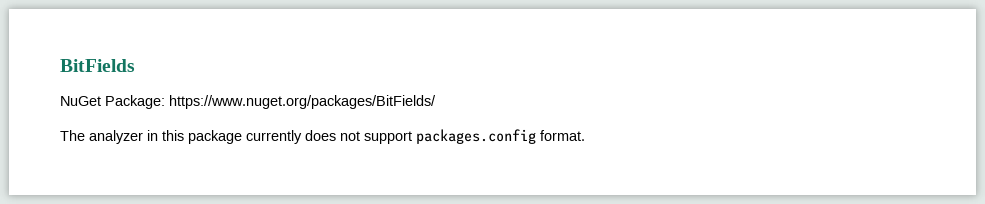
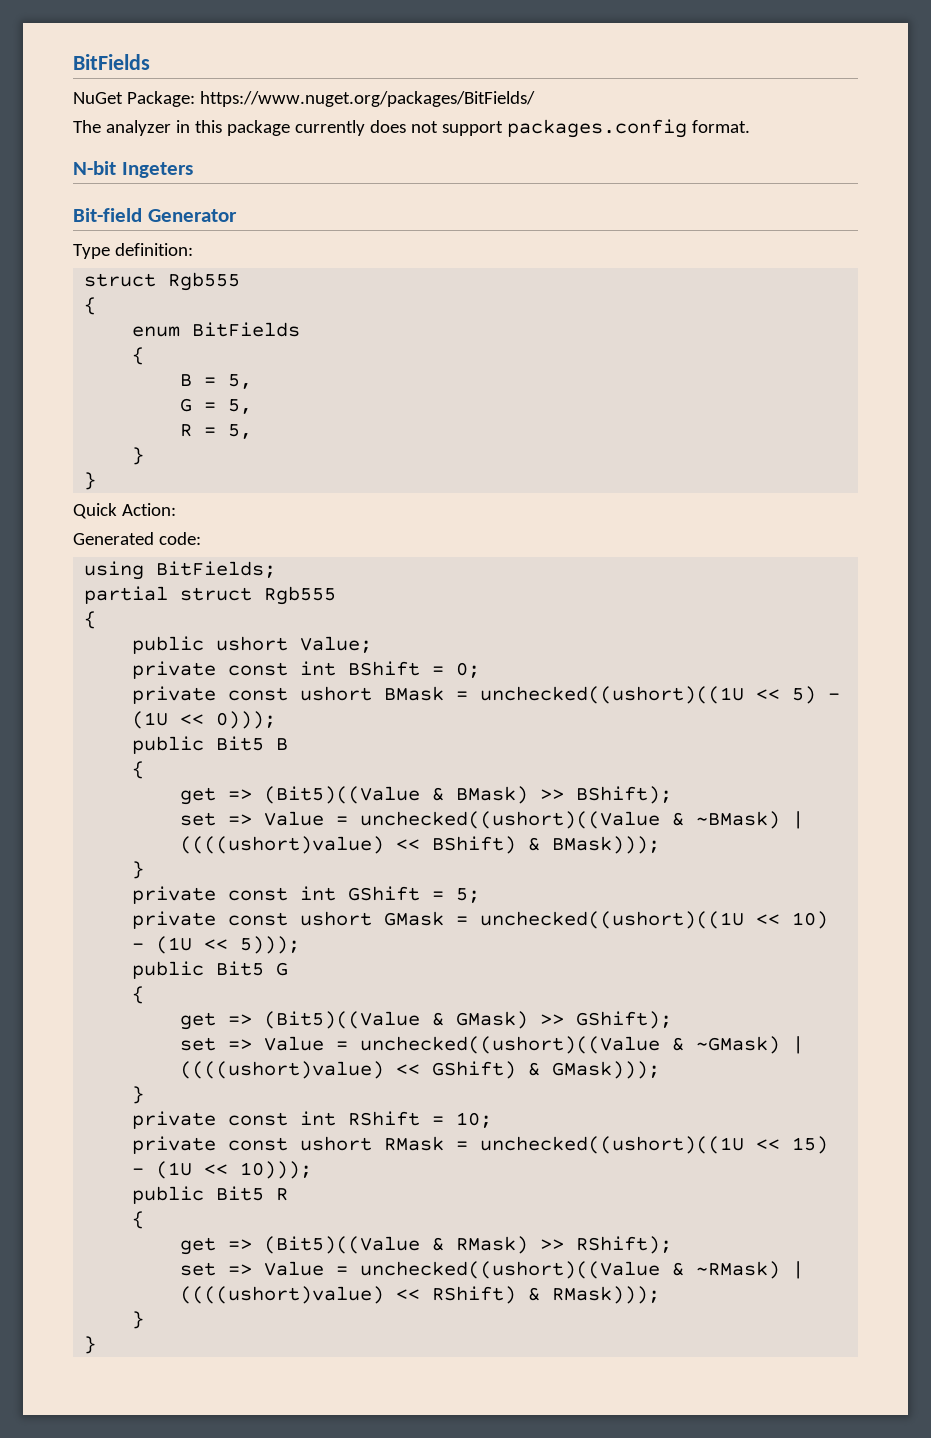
(585, 135) none -> [73,161,193,178] [73,208,237,222] [73,243,193,259] [84,272,241,291] [84,297,97,315] [132,322,301,337] [132,347,145,365] [180,374,253,389] [180,398,253,414] [180,424,253,439] [132,447,145,465] [84,472,97,490] [73,503,176,519] [73,532,201,545] [84,561,277,580] [84,586,337,605] [84,611,97,629] [132,636,373,654] [132,661,481,679] [132,686,841,704] [132,711,277,729] [132,736,289,754] [132,761,145,779] [180,786,673,805] [180,811,805,829] [180,836,661,854] [132,861,145,879] [132,886,481,904] [132,911,829,929] [132,936,301,954] [132,961,289,979] [132,986,145,1004] [180,1011,673,1030] [180,1036,805,1054] [180,1061,661,1079] [132,1086,145,1104] [132,1111,493,1129] [132,1136,829,1154] [132,1161,313,1179] [132,1186,289,1204] [132,1211,145,1229] [180,1236,673,1255] [180,1261,805,1279] [180,1286,661,1304] [132,1311,145,1329] [84,1336,97,1354] // N-bit Ingeters // Bit-field Generator // Type definition: // struct Rgb555 // { // enum BitFields // { // B = 5, // G = 5, // R = 5, // } // } // Quick Action: // Generated code: // using BitFields; // partial struct Rgb555 // { // public ushort Value; // private const int BShift = 0; // private const ushort BMask = unchecked((ushort)((1U << 5) - (1U << 0))); // public Bit5 B // { // get => (Bit5)((Value & BMask) >> BShift); // set => Value = unchecked((ushort)((Value & ~BMask) | ((((ushort)value) << BShift) & BMask))); // } // private const int GShift = 5; // private const ushort GMask = unchecked((ushort)((1U << 10) - (1U << 5))); // public Bit5 G // { // get => (Bit5)((Value & GMask) >> GShift); // set => Value = unchecked((ushort)((Value & ~GMask) | ((((ushort)value) << GShift) & GMask))); // } // private const int RShift = 10; // private const ushort RMask = unchecked((ushort)((1U << 15) - (1U << 10))); // public Bit5 R // { // get => (Bit5)((Value & RMask) >> RShift); // set => Value = unchecked((ushort)((Value & ~RMask) | ((((ushort)value) << RShift) & RMask))); // } // }

